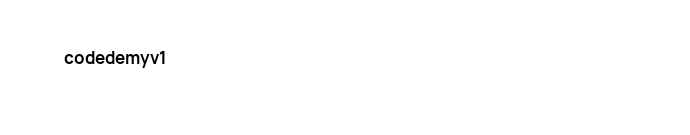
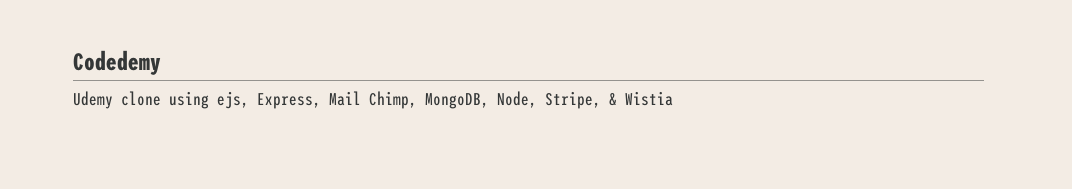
[64,51,166,68] codedemyv1 -> [73,50,161,75] [73,91,673,109] Codedemy // Udemy clone using ejs, Express, Mail Chimp, MongoDB, Node, Stripe, & Wistia

